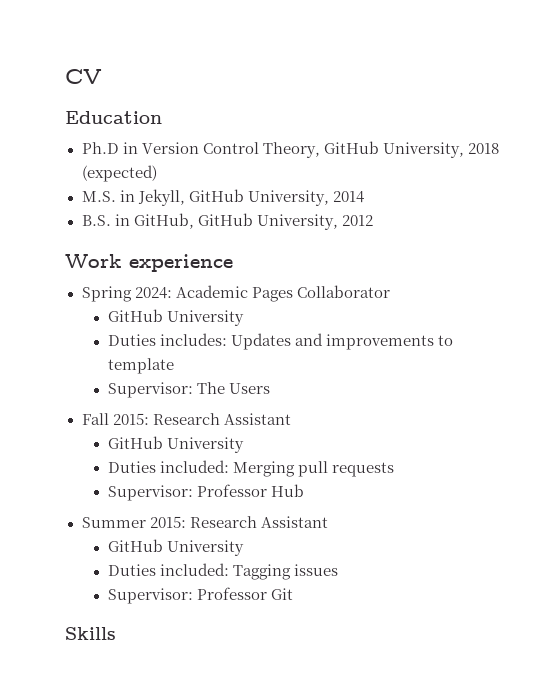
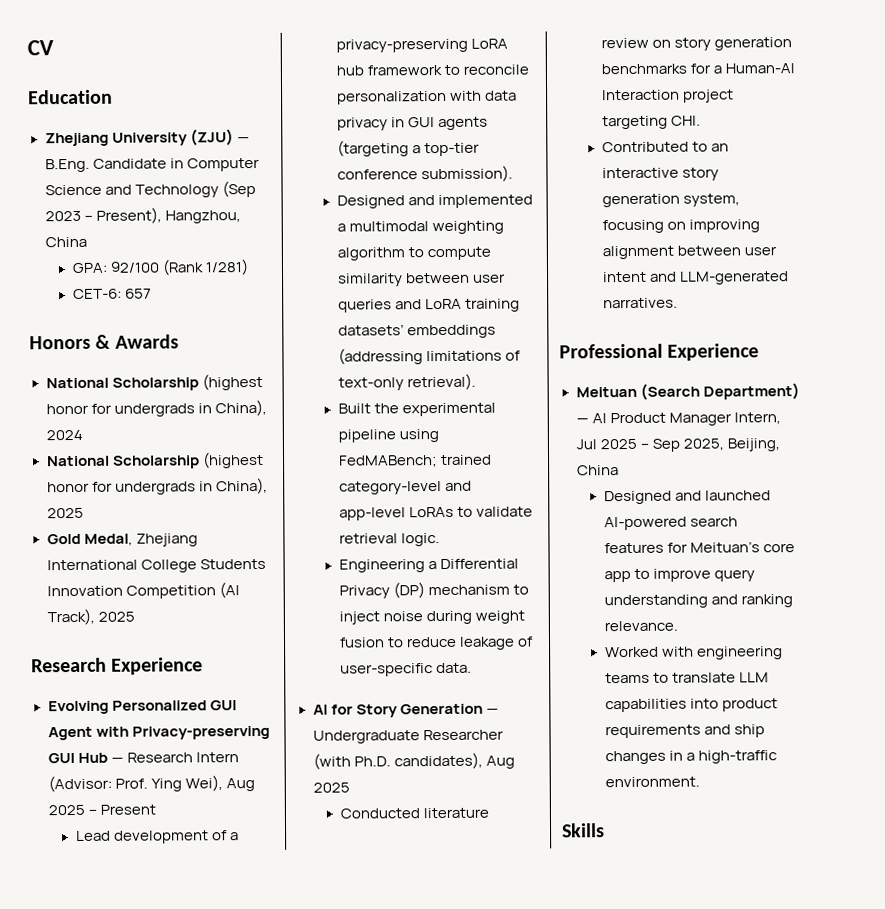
[81,141,499,158] [81,165,157,182] [81,189,364,206] [81,213,373,230] [65,254,233,272] [81,285,390,302] [107,309,244,326] [107,333,453,350] [107,358,174,374] [107,382,270,398] [81,413,291,425] [107,436,244,453] [107,460,394,477] [107,484,304,501] [81,516,328,528] [107,539,244,556] [107,563,338,580] [107,587,293,604] Ph.D in Version Control Theory, GitHub University, 2018 (expected) // M.S. in Jekyll, GitHub University, 2014 // B.S. in GitHub, GitHub University, 2012 // Work experience // Spring 2024: Academic Pages Collaborator // GitHub University // Duties includes: Updates and improvements to template // Supervisor: The Users // Fall 2015: Research Assistant // GitHub University // Duties included: Merging pull requests // Supervisor: Professor Hub // Summer 2015: Research Assistant // GitHub University // Duties included: Tagging issues // Supervisor: Professor Git -> [44,129,250,147] [44,157,260,173] [44,181,256,198] [44,207,241,224] [44,236,87,248] [71,259,250,276] [72,288,153,300] [29,334,179,350] [45,373,263,391] [45,399,267,417] [45,429,83,441] [46,451,264,469] [46,477,268,495] [46,507,84,519] [46,533,198,547] [46,558,266,573] [46,582,240,599] [46,608,135,626] [31,657,204,675] [47,700,237,715] [47,725,270,741] [47,752,239,764] [47,775,255,793] [47,804,156,816] [75,830,240,844] [335,38,509,53] [335,64,530,76] [336,90,518,105] [336,116,489,131] [336,140,481,157] [336,165,514,183] [336,194,534,209] [336,220,505,235] [336,246,492,261] [337,272,507,287] [337,298,521,313] [337,324,497,339] [337,348,522,365] [337,373,477,391] [337,402,497,417] [337,429,440,443] [338,454,493,468] [338,480,473,495] [338,506,534,521] [338,533,441,547] [338,558,520,573] [338,582,530,599] [338,610,526,625] [338,636,535,650] [339,662,473,677] [312,703,499,718] [312,729,504,744] [312,752,515,770] [312,782,350,793] [339,807,490,819] [600,37,793,51] [600,63,796,75] [601,89,735,103] [601,115,702,130] [601,141,730,153] [601,167,720,181] [601,193,741,208] [601,219,761,234] [601,245,778,260] [602,271,790,285] [602,297,678,309] [559,343,760,361] [575,383,800,400] [575,412,781,426] [575,438,780,452] [576,465,619,476] [603,490,772,505] [603,516,739,531] [603,541,796,554] [603,568,756,583] [603,594,794,609] [603,620,678,632] [604,646,784,660] [604,672,770,684] [604,698,779,713] [604,724,766,739] [604,750,778,765] [604,776,700,788] Zhejiang University (ZJU) — B.Eng. Candidate in Computer Science and Technology (Sep 2023 – Present), Hangzhou, China // GPA: 92/100 (Rank 1/281) // CET-6: 657 // Honors & Awards // National Scholarship (highest honor for undergrads in China), 2024 // National Scholarship (highest honor for undergrads in China), 2025 // Gold Medal, Zhejiang International College Students Innovation Competition (AI Track), 2025 // Research Experience // Evolving Personalized GUI Agent with Privacy-preserving GUI Hub — Research Intern (Advisor: Prof. Ying Wei), Aug 2025 – Present // Lead development of a privacy-preserving LoRA hub framework to reconcile personalization with data privacy in GUI agents (targeting a top-tier conference submission). // Designed and implemented a multimodal weighting algorithm to compute similarity between user queries and LoRA training datasets’ embeddings (addressing limitations of text-only retrieval). // Built the experimental pipeline using FedMABench; trained category-level and app-level LoRAs to validate retrieval logic. // Engineering a Differential Privacy (DP) mechanism to inject noise during weight fusion to reduce leakage of user-specific data. // AI for Story Generation — Undergraduate Researcher (with Ph.D. candidates), Aug 2025 // Conducted literature review on story generation benchmarks for a Human-AI Interaction project targeting CHI. // Contributed to an interactive story generation system, focusing on improving alignment between user intent and LLM-generated narratives. // Professional Experience // Meituan (Search Department) — AI Product Manager Intern, Jul 2025 – Sep 2025, Beijing, China // Designed and launched AI-powered search features for Meituan’s core app to improve query understanding and ranking relevance. // Worked with engineering teams to translate LLM capabilities into product requirements and ship changes in a high-traffic environment.

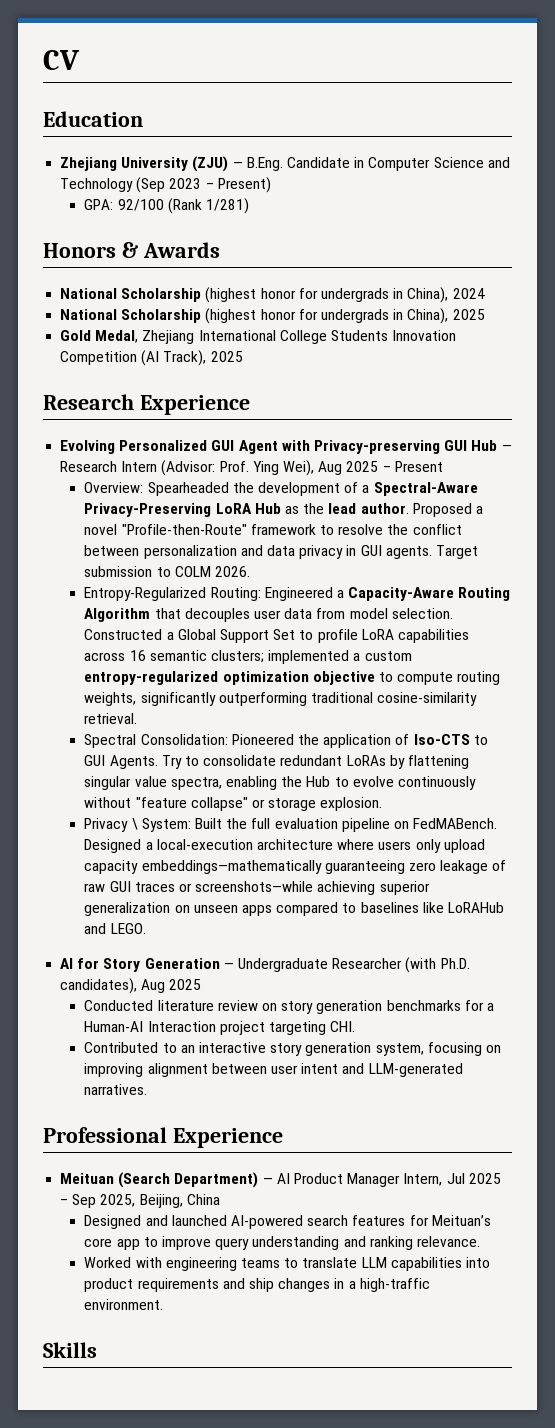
[95,207,241,224] [44,236,87,248] Present), Hangzhou, China -> [217,177,271,193] Present)
[72,288,153,300] // CET-6: 657 -> (249, 206) none
[75,830,240,844] [335,38,509,53] [335,64,530,76] [336,90,518,105] [336,116,489,131] [336,140,481,157] [336,165,514,183] [336,194,534,209] [336,220,505,235] [336,246,492,261] [337,272,507,287] [337,298,521,313] [337,324,497,339] [337,348,522,365] [337,373,477,391] [337,402,497,417] [337,429,440,443] [338,454,493,468] [338,480,473,495] [338,506,534,521] [338,533,441,547] [338,558,520,573] [338,582,530,599] [338,610,526,625] [338,636,535,650] [339,662,473,677] Lead development of a privacy-preserving LoRA hub framework to reconcile personalization with data privacy in GUI agents (targeting a top-tier conference submission). // Designed and implemented a multimodal weighting algorithm to compute similarity between user queries and LoRA training datasets’ embeddings (addressing limitations of text-only retrieval). // Built the experimental pipeline using FedMABench; trained category-level and app-level LoRAs to validate retrieval logic. // Engineering a Differential Privacy (DP) mechanism to inject noise during weight fusion to reduce leakage of user-specific data. -> [84,482,478,496] [84,503,483,517] [84,524,462,535] [84,545,478,559] [84,566,250,577] [84,587,511,601] [84,608,453,622] [84,629,469,643] [84,650,412,664] [84,671,501,685] [84,692,478,706] [84,713,138,724] [84,734,488,748] [84,755,469,769] [84,776,476,790] [84,797,383,811] [84,818,498,832] [84,839,485,853] [84,860,507,874] [84,881,430,895] [84,902,504,916] [84,923,146,934] Overview: Spearheaded the development of a Spectral-Aware Privacy-Preserving LoRA Hub as the lead author. Proposed a novel "Profile-then-Route" framework to resolve the conflict between personalization and data privacy in GUI agents. Target submission to COLM 2026. // Entropy-Regularized Routing: Engineered a Capacity-Aware Routing Algorithm that decouples user data from model selection. Constructed a Global Support Set to profile LoRA capabilities across 16 semantic clusters; implemented a custom entropy-regularized optimization objective to compute routing weights, significantly outperforming traditional cosine-similarity retrieval. // Spectral Consolidation: Pioneered the application of Iso-CTS to GUI Agents. Try to consolidate redundant LoRAs by flattening singular value spectra, enabling the Hub to evolve continuously without "feature collapse" or storage explosion. // Privacy \ System: Built the full evaluation pipeline on FedMABench. Designed a local-execution architecture where users only upload capacity embeddings—mathematically guaranteeing zero leakage of raw GUI traces or screenshots—while achieving superior generalization on unseen apps compared to baselines like LoRAHub and LEGO.

